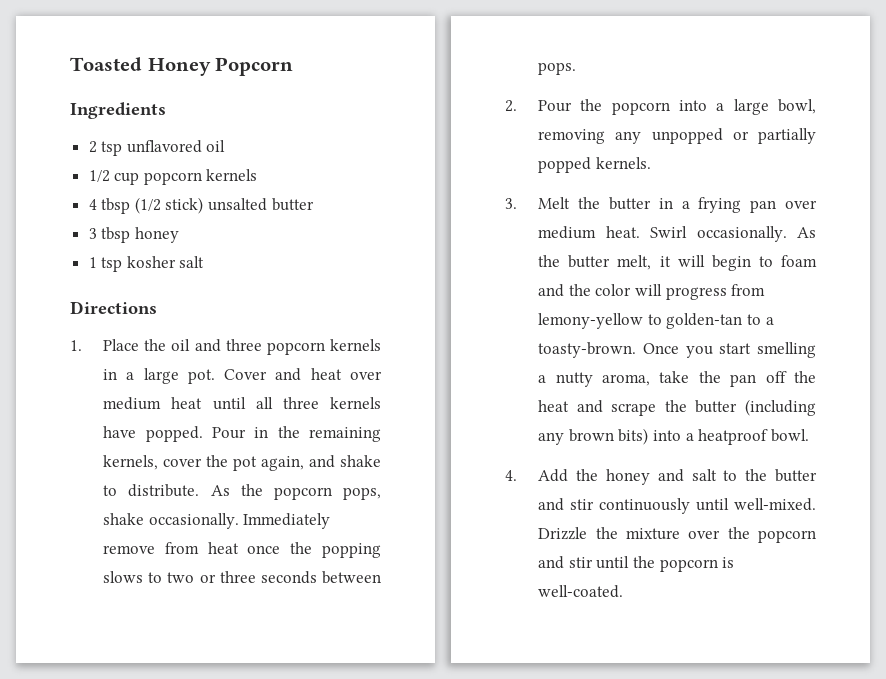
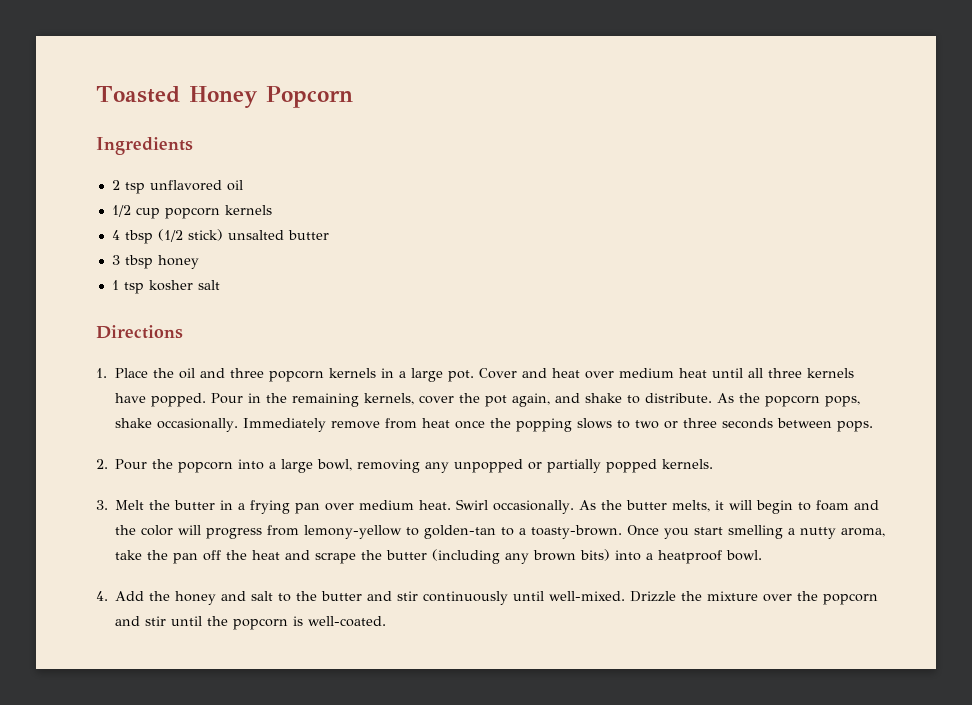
[617,255,652,270] melt, -> [672,500,711,512] melts,

